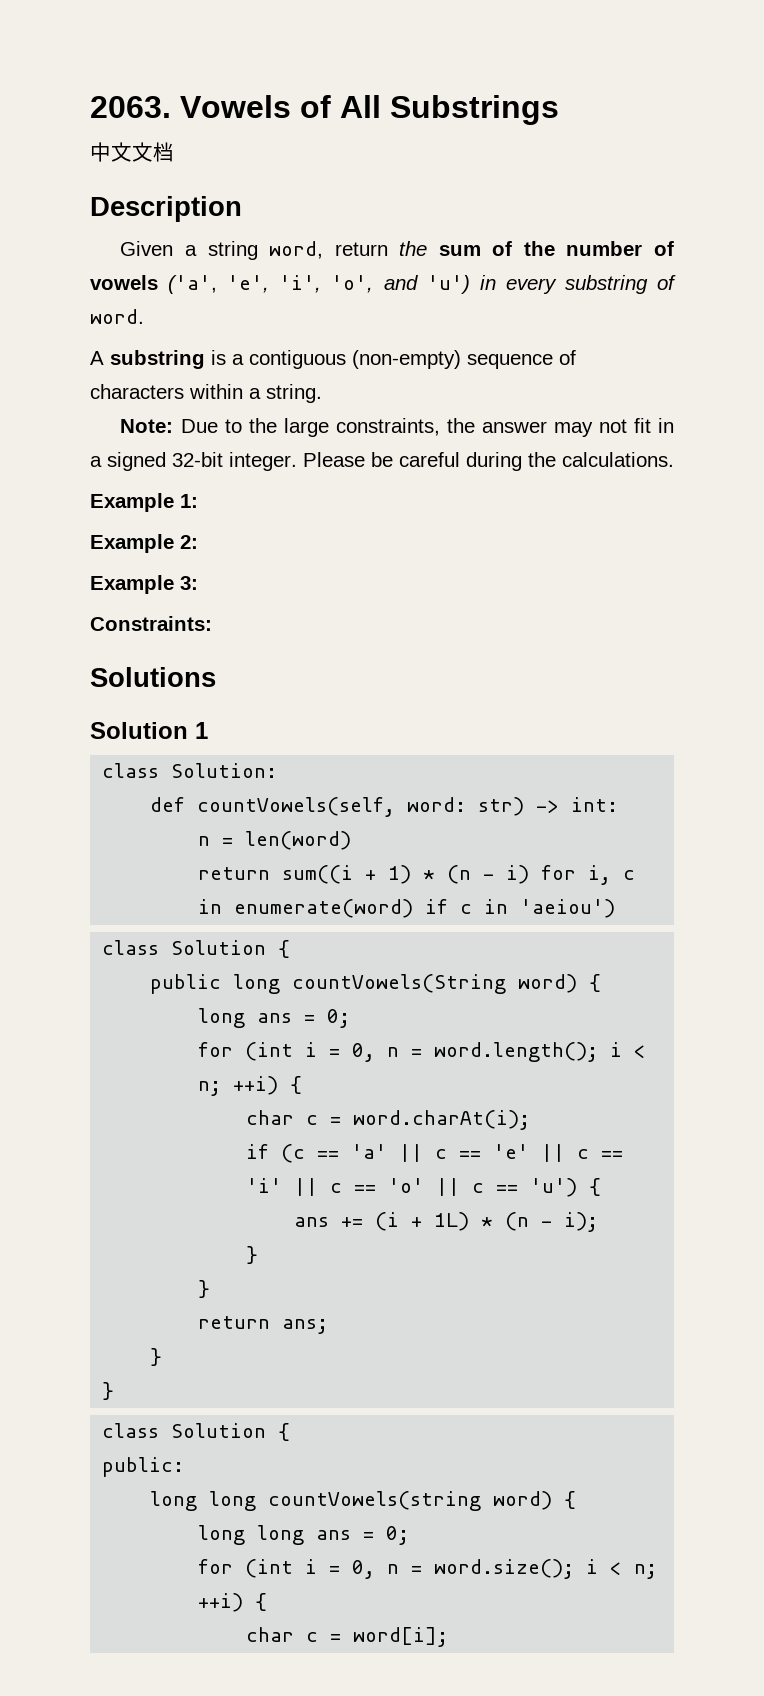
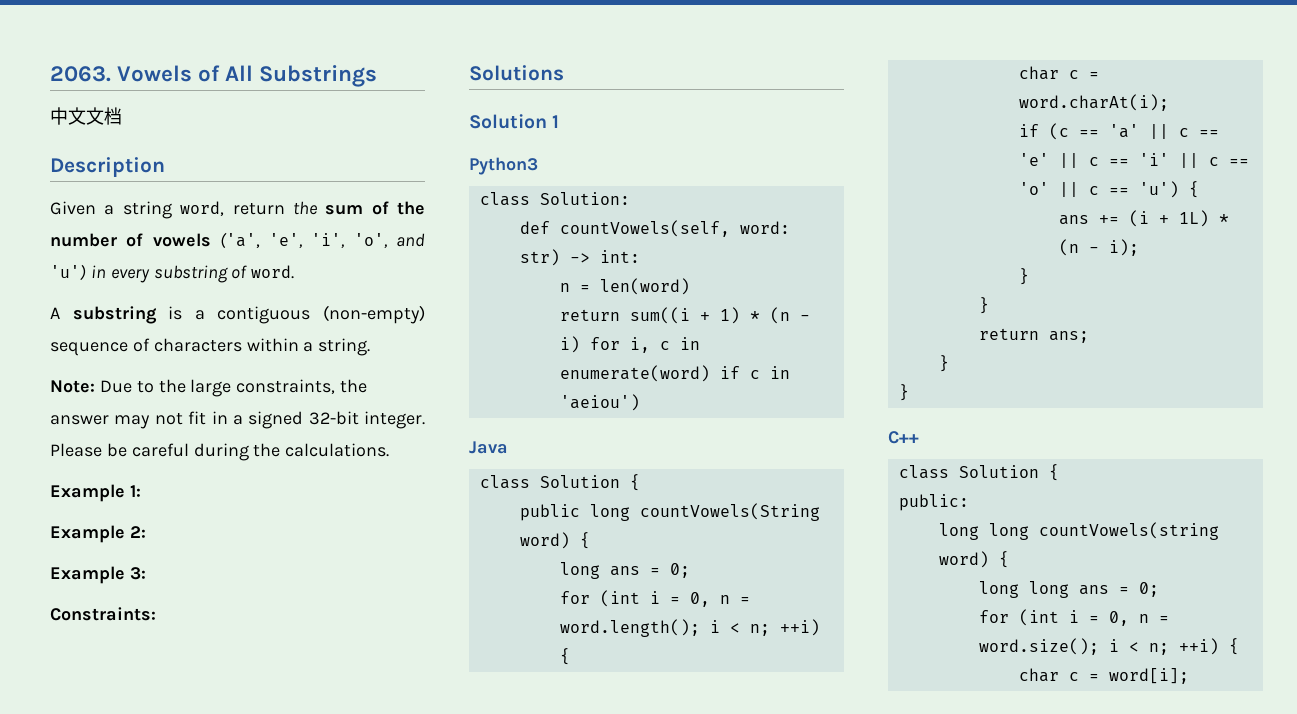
(208, 730) none -> [469,157,538,175] // Python3
(616, 908) none -> [469,441,508,454] // Java
(115, 1391) none -> [888,431,919,444] // C++

